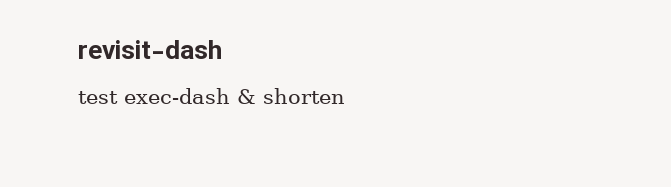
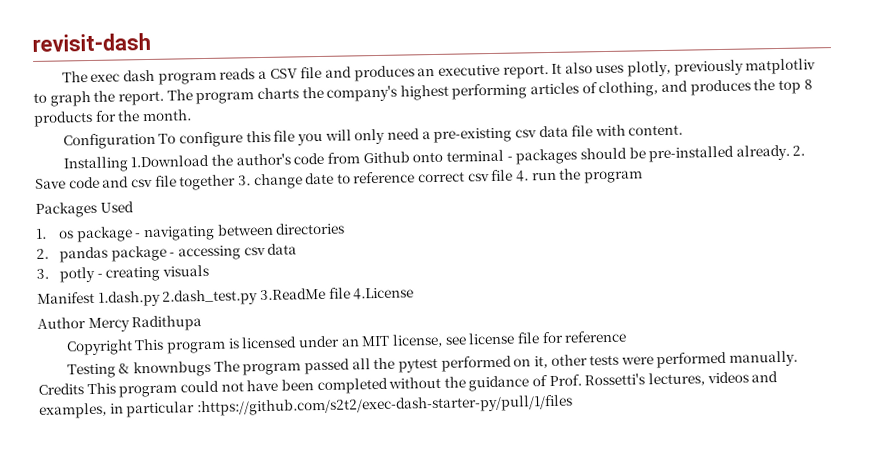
[78,88,345,104] test exec-dash & shorten -> [61,58,817,85] [33,79,813,107] [33,109,192,127] [62,124,684,150] [62,144,806,173] [35,168,643,191] [35,201,134,218] [35,222,346,243] [36,243,298,263] [36,264,209,283] [37,287,415,307] [37,315,203,333] [65,330,628,356] [66,350,799,379] [38,371,779,398] [39,394,573,419] The exec dash program reads a CSV file and produces an executive report. It also uses plotly, previously matplotliv to graph the report. The program charts the company's highest performing articles of clothing, and produces the top 8 products for the month. // Configuration To configure this file you will only need a pre-existing csv data file with content. // Installing 1.Download the author's code from Github onto terminal - packages should be pre-installed already. 2. Save code and csv file together 3. change date to reference correct csv file 4. run the program // Packages Used // 1. os package - navigating between directories // 2. pandas package - accessing csv data // 3. potly - creating visuals // Manifest 1.dash.py 2.dash_test.py 3.ReadMe file 4.License // Author Mercy Radithupa // Copyright This program is licensed under an MIT license, see license file for reference // Testing & knownbugs The program passed all the pytest performed on it, other tests were performed manually. Credits This program could not have been completed without the guidance of Prof. Rossetti's lectures, videos and examples, in particular :https://github.com/s2t2/exec-dash-starter-py/pull/1/files

